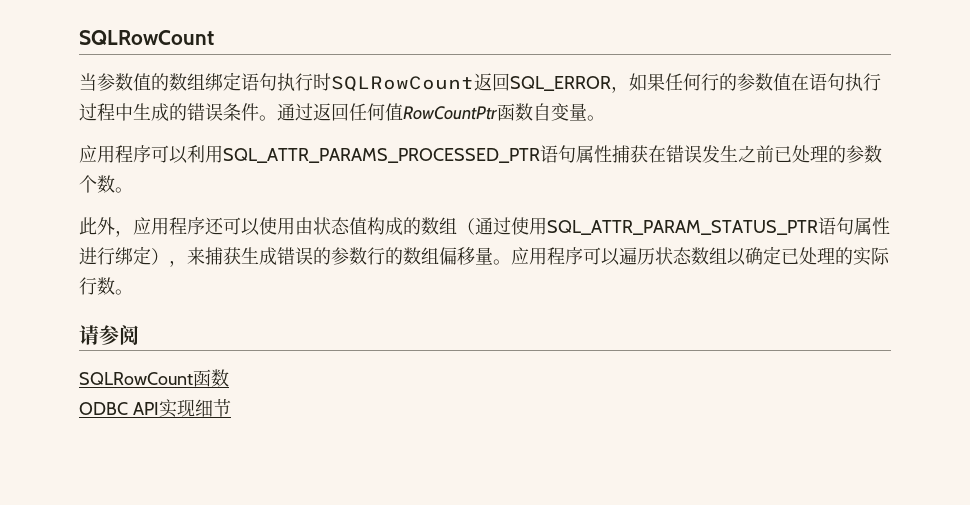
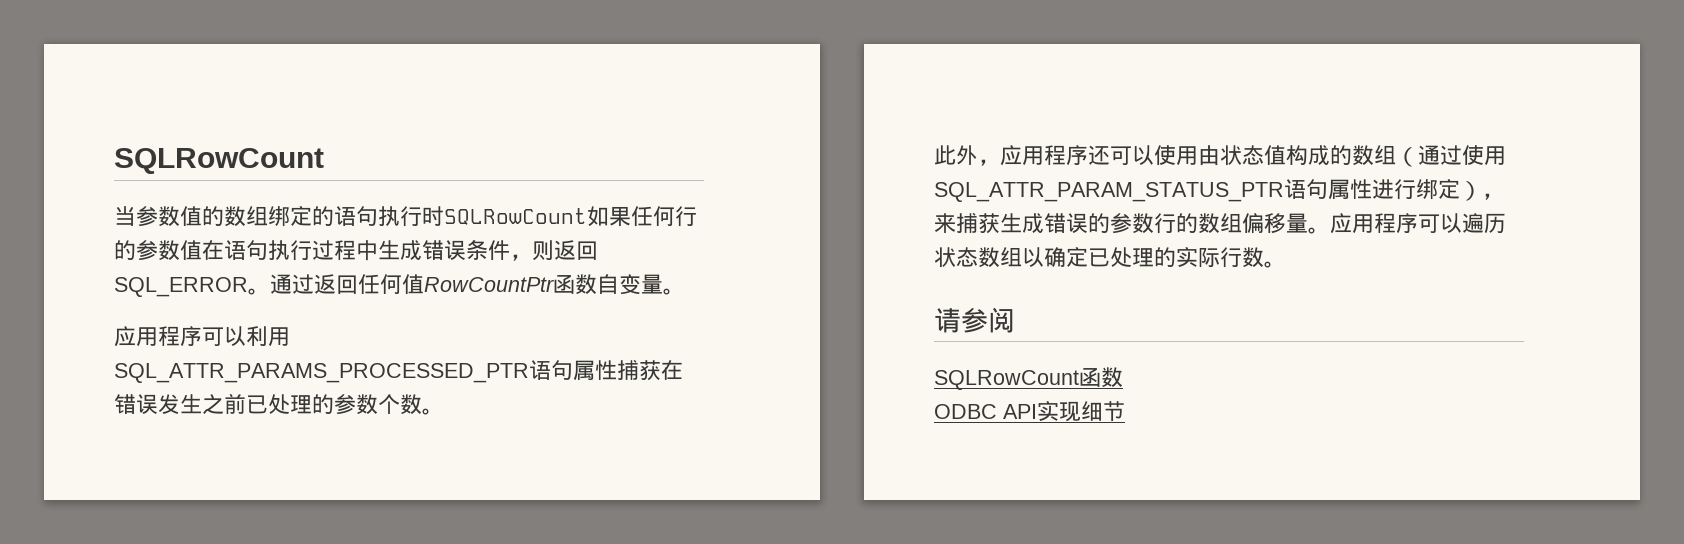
(241, 81) none -> [312,206,334,226] 的
[474,73,629,93] 返回SQL_ERROR， -> (587, 216) none
[169,103,187,121] 的 -> (422, 250) none
(259, 112) none -> [510,240,598,261] [114,277,248,297] ，则返回SQL_ERROR

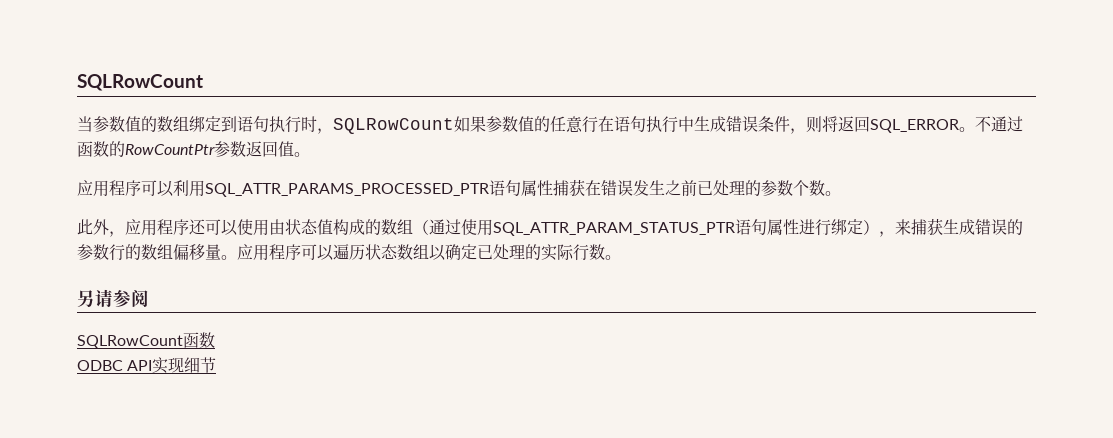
[312,206,334,226] 的 -> [221,116,237,132] 到
(444, 216) none -> [317,128,333,134] ，
[631,206,697,227] [114,240,202,261] 任何行的参数值 -> [486,116,598,133] 参数值的任意行
[312,240,356,260] 过程 -> (678, 124) none
(554, 250) none -> [822,116,838,132] 将
[270,274,663,295] 通过返回任何值RowCountPtr函数自变量 -> [975,116,1023,132] [77,141,294,157] 不通过函数的RowCountPtr参数返回值
(1286, 264) none -> [77,290,95,307] 另

